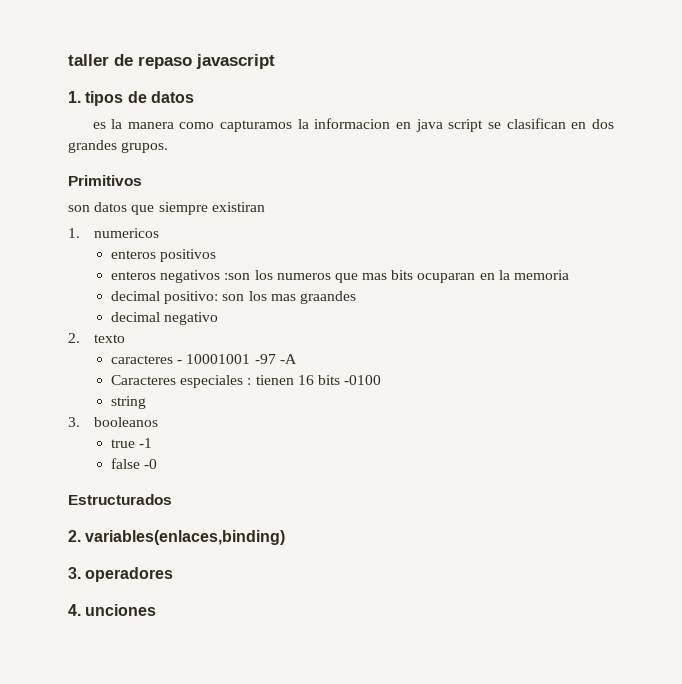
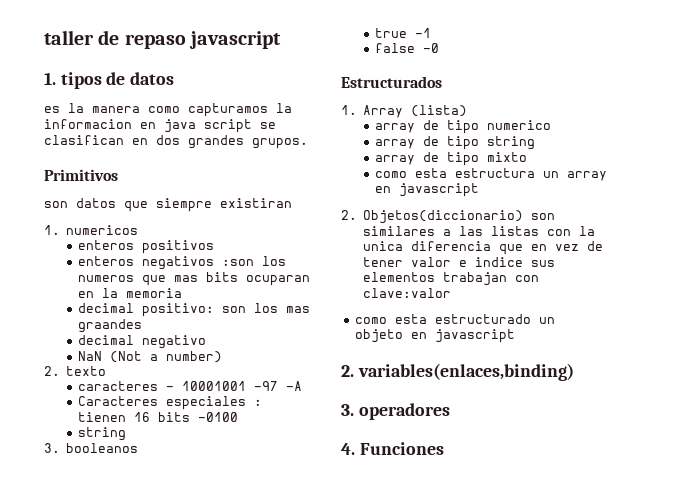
(219, 318) none -> [78,351,223,363] // NaN (Not a number)
(172, 499) none -> [341,105,468,118] [375,120,552,134] [375,136,536,150] [375,152,528,166] [375,168,608,181] [375,183,480,197] [341,210,556,224] [363,226,596,236] [363,241,604,255] [363,257,556,267] [363,272,540,286] [363,288,452,298] [354,314,555,324] [354,329,515,343] // 1. Array (lista) // array de tipo numerico // array de tipo string // array de tipo mixto // como esta estructura un array en javascript // 2. Objetos(diccionario) son similares a las listas con la unica diferencia que en vez de tener valor e indice sus elementos trabajan con clave:valor // como esta estructurado un objeto en javascript
[85,604,157,616] unciones -> [359,442,444,455] Funciones

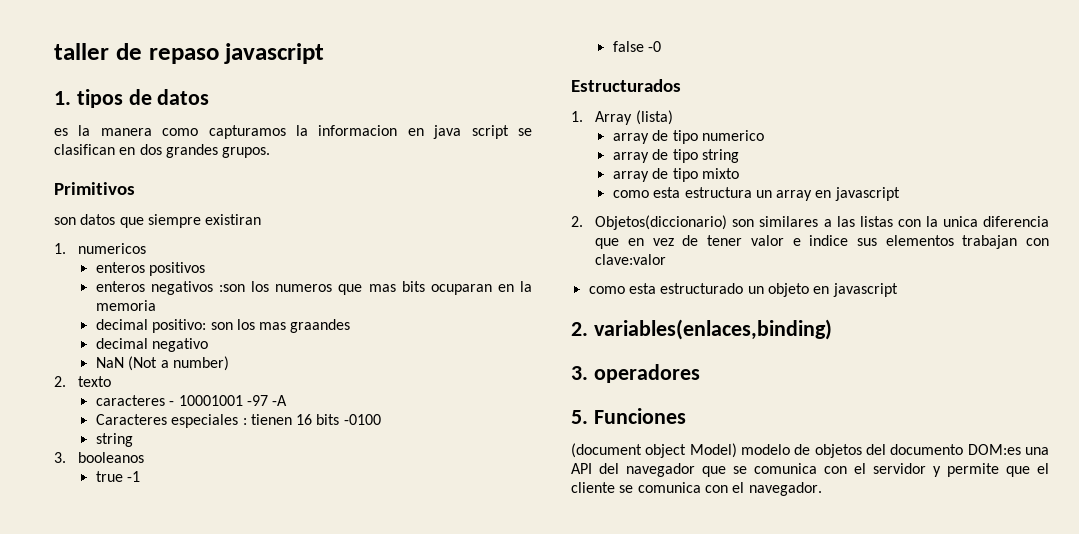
[341,443,355,455] 4. -> [571,410,588,424] 5.
(444, 448) none -> [571,443,1049,458] [571,463,1049,477] [571,482,822,496] // (document object Model) modelo de objetos del documento DOM:es una API del navegador que se comunica con el servidor y permite que el cliente se comunica con el navegador.

